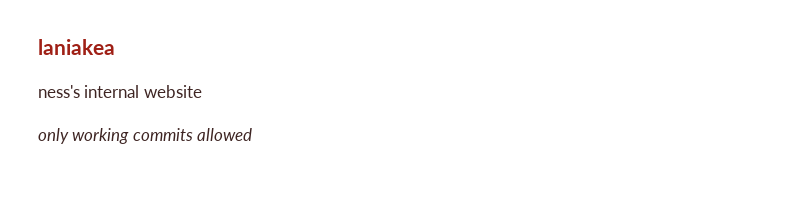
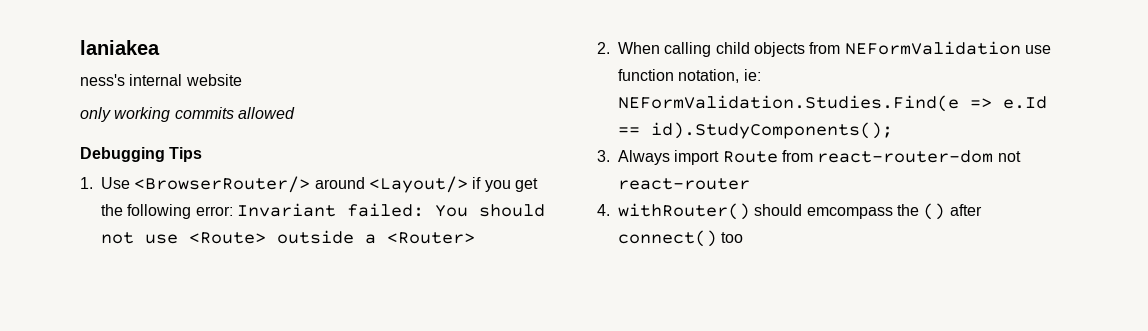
(253, 134) none -> [80,147,203,162] [80,176,538,193] [101,203,545,219] [101,230,475,244] [597,41,1051,57] [618,69,761,83] [618,95,1047,112] [618,122,893,139] [597,150,1021,165] [618,178,750,190] [597,203,982,220] [618,230,744,247] // Debugging Tips // 1. Use <BrowserRouter/> around <Layout/> if you get the following error: Invariant failed: You should not use <Route> outside a <Router> // 2. When calling child objects from NEFormValidation use function notation, ie: NEFormValidation.Studies.Find(e => e.Id == id).StudyComponents(); // 3. Always import Route from react-router-dom not react-router // 4. withRouter() should emcompass the () after connect() too

